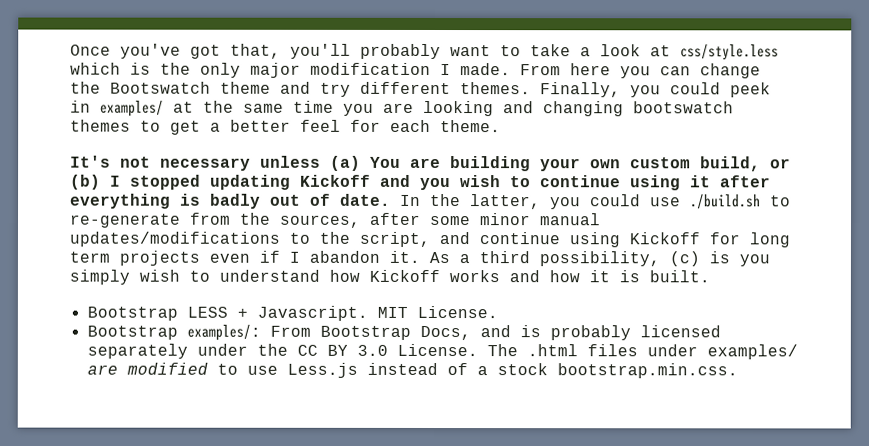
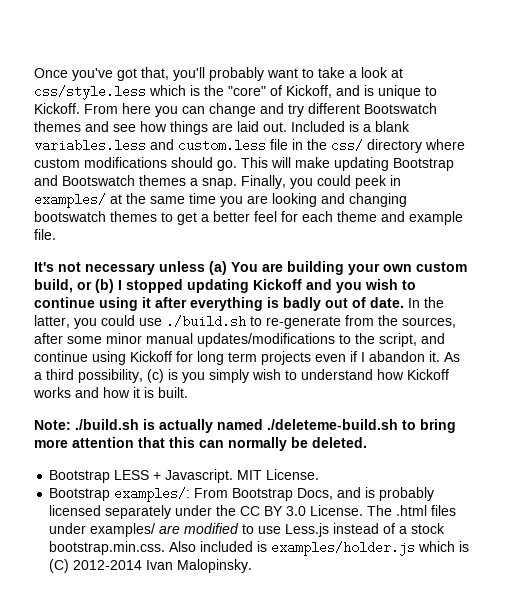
[200,62,511,78] only major modification I made. -> [228,85,437,99] [34,103,80,114] "core" of Kickoff, and is unique to Kickoff.
[70,81,531,97] the Bootswatch theme and try different themes. -> [260,103,437,117] [34,121,410,135] [34,139,465,153] [34,157,454,171] [34,175,237,189] and try different Bootswatch themes and see how things are laid out. Included is a blank variables.less and custom.less file in the css/ directory where custom modifications should go. This will make updating Bootstrap and Bootswatch themes a snap.
[440,120,501,133] theme. -> [337,211,463,225] [34,229,56,240] theme and example file.
(710, 276) none -> [34,419,456,433] [34,437,367,451] // Note: ./build.sh is actually named ./deleteme-build.sh to bring more attention that this can normally be deleted.
(738, 371) none -> [169,541,470,556] [49,559,253,573] Also included is examples/holder.js which is (C) 2012-2014 Ivan Malopinsky.

